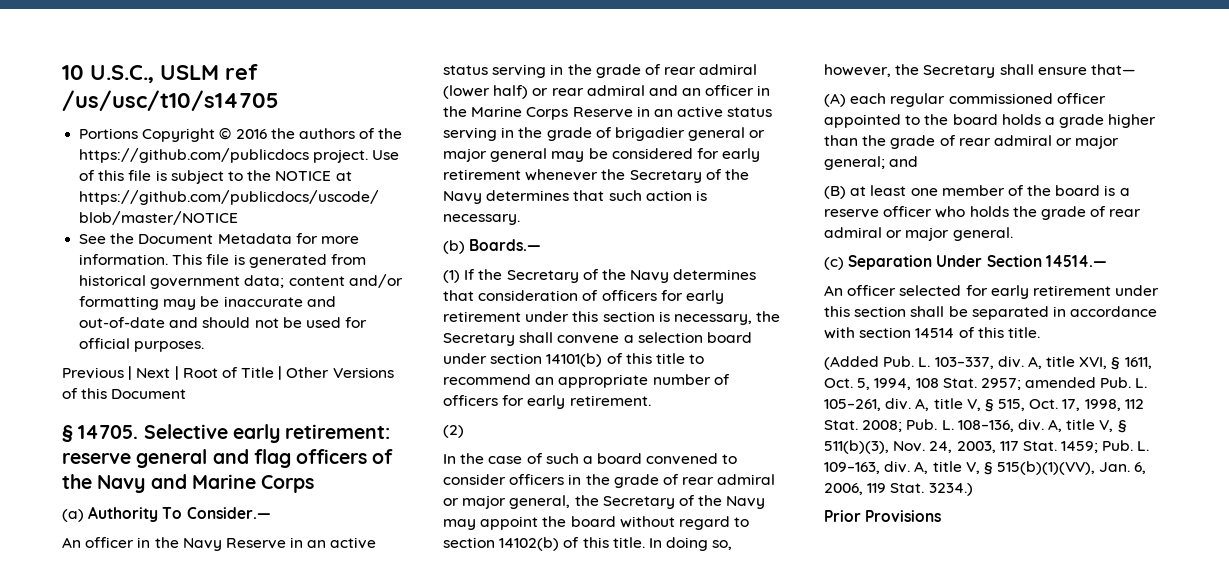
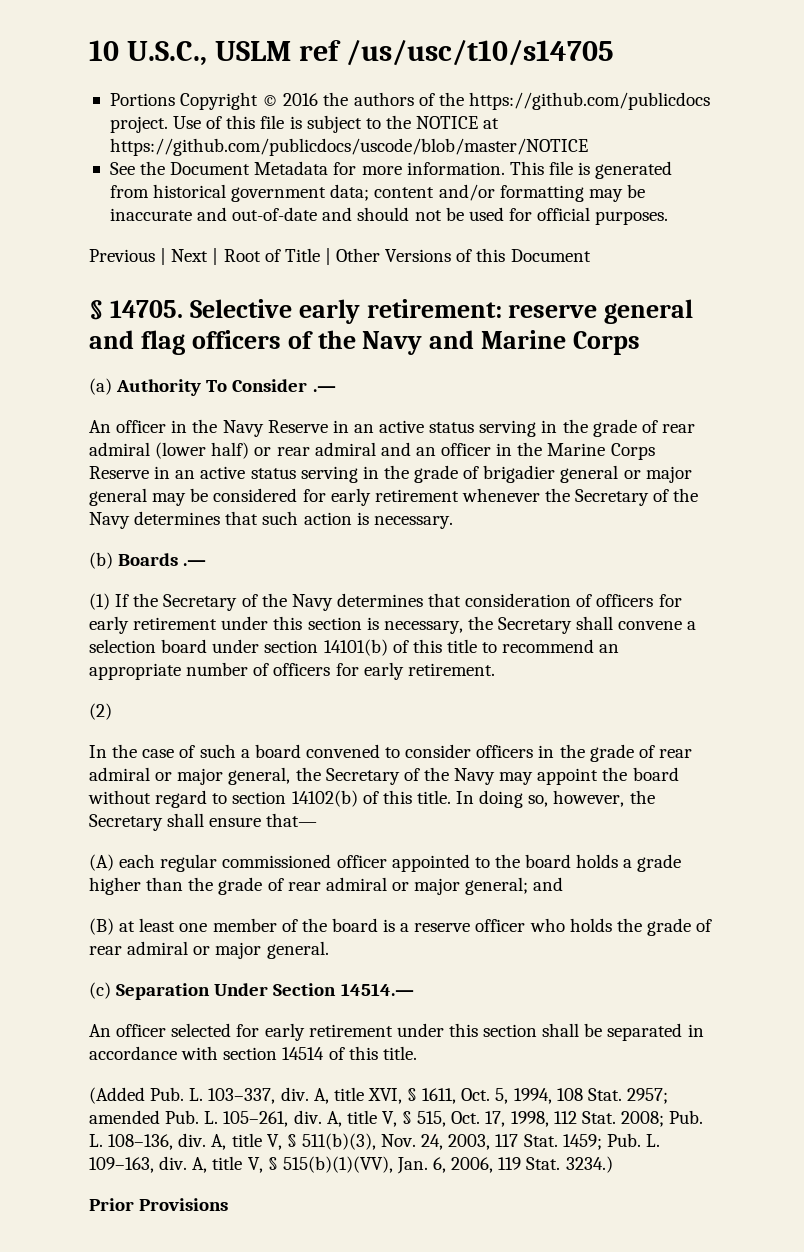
[186,507,271,519] Consider.— -> [232,379,336,392] Consider .—
[469,239,542,251] Boards.— -> [118,553,207,566] Boards .—

